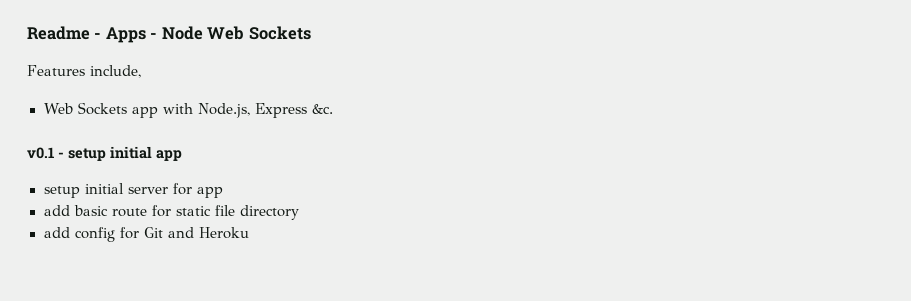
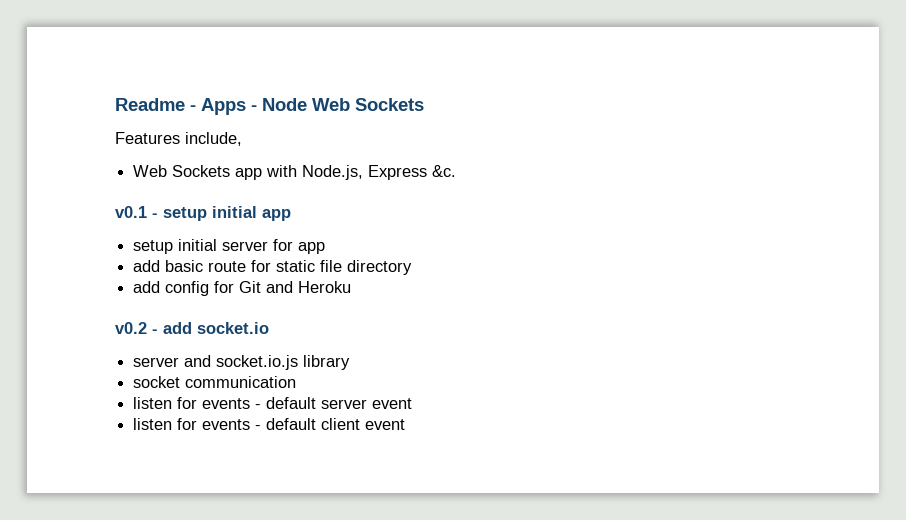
(249, 233) none -> [115,322,269,334] [133,355,351,370] [133,376,297,388] [133,397,413,409] [133,418,406,430] // v0.2 - add socket.io // server and socket.io.js library // socket communication // listen for events - default server event // listen for events - default client event

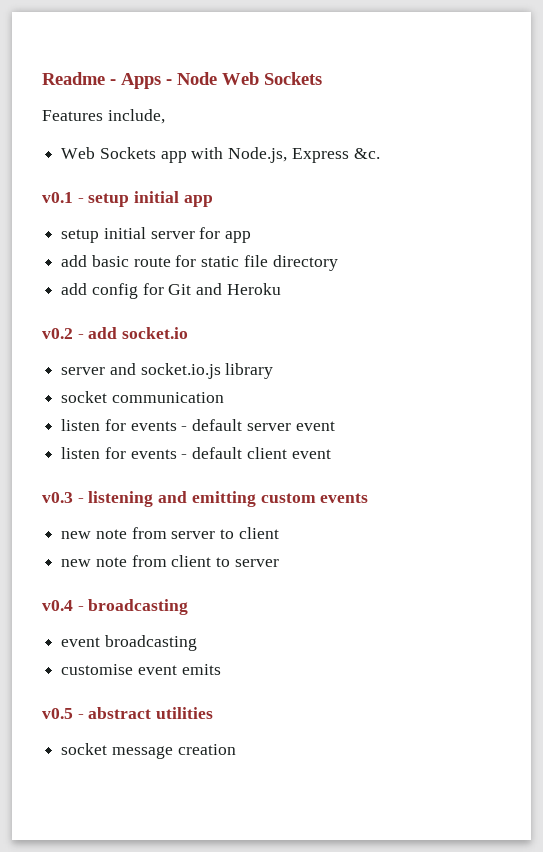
(406, 424) none -> [42,491,369,507] [61,527,279,539] [61,555,279,567] [42,599,189,615] [61,635,197,651] [61,664,221,675] [42,707,214,719] [61,743,236,759] // v0.3 - listening and emitting custom events // new note from server to client // new note from client to server // v0.4 - broadcasting // event broadcasting // customise event emits // v0.5 - abstract utilities // socket message creation

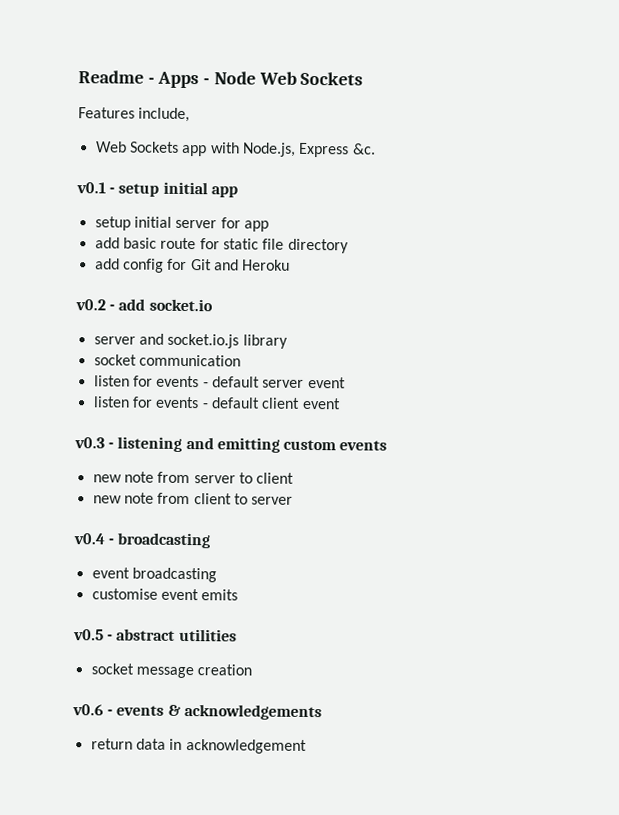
(236, 749) none -> [72,703,322,721] [90,738,307,754] // v0.6 - events & acknowledgements // return data in acknowledgement

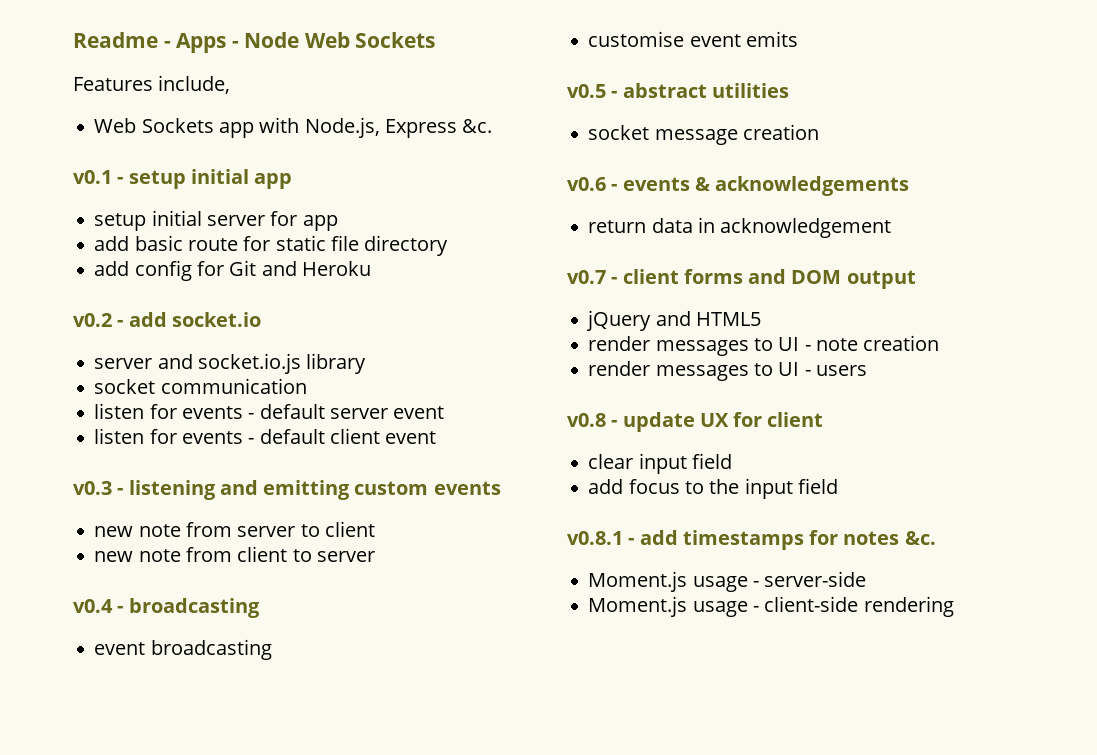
(307, 746) none -> [567,269,916,289] [586,310,761,331] [588,335,940,356] [588,361,867,381] [567,412,824,432] [588,453,732,474] [588,478,838,499] [567,530,936,550] [588,571,867,592] [588,596,954,617] // v0.7 - client forms and DOM output // jQuery and HTML5 // render messages to UI - note creation // render messages to UI - users // v0.8 - update UX for client // clear input field // add focus to the input field // v0.8.1 - add timestamps for notes &c. // Moment.js usage - server-side // Moment.js usage - client-side rendering

